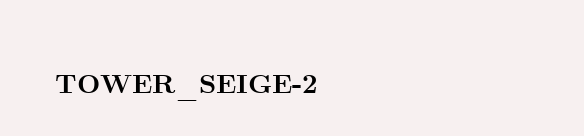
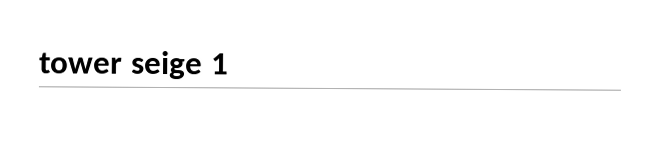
[55,75,318,101] TOWER_SEIGE-2 -> [39,50,229,80] tower seige 1

